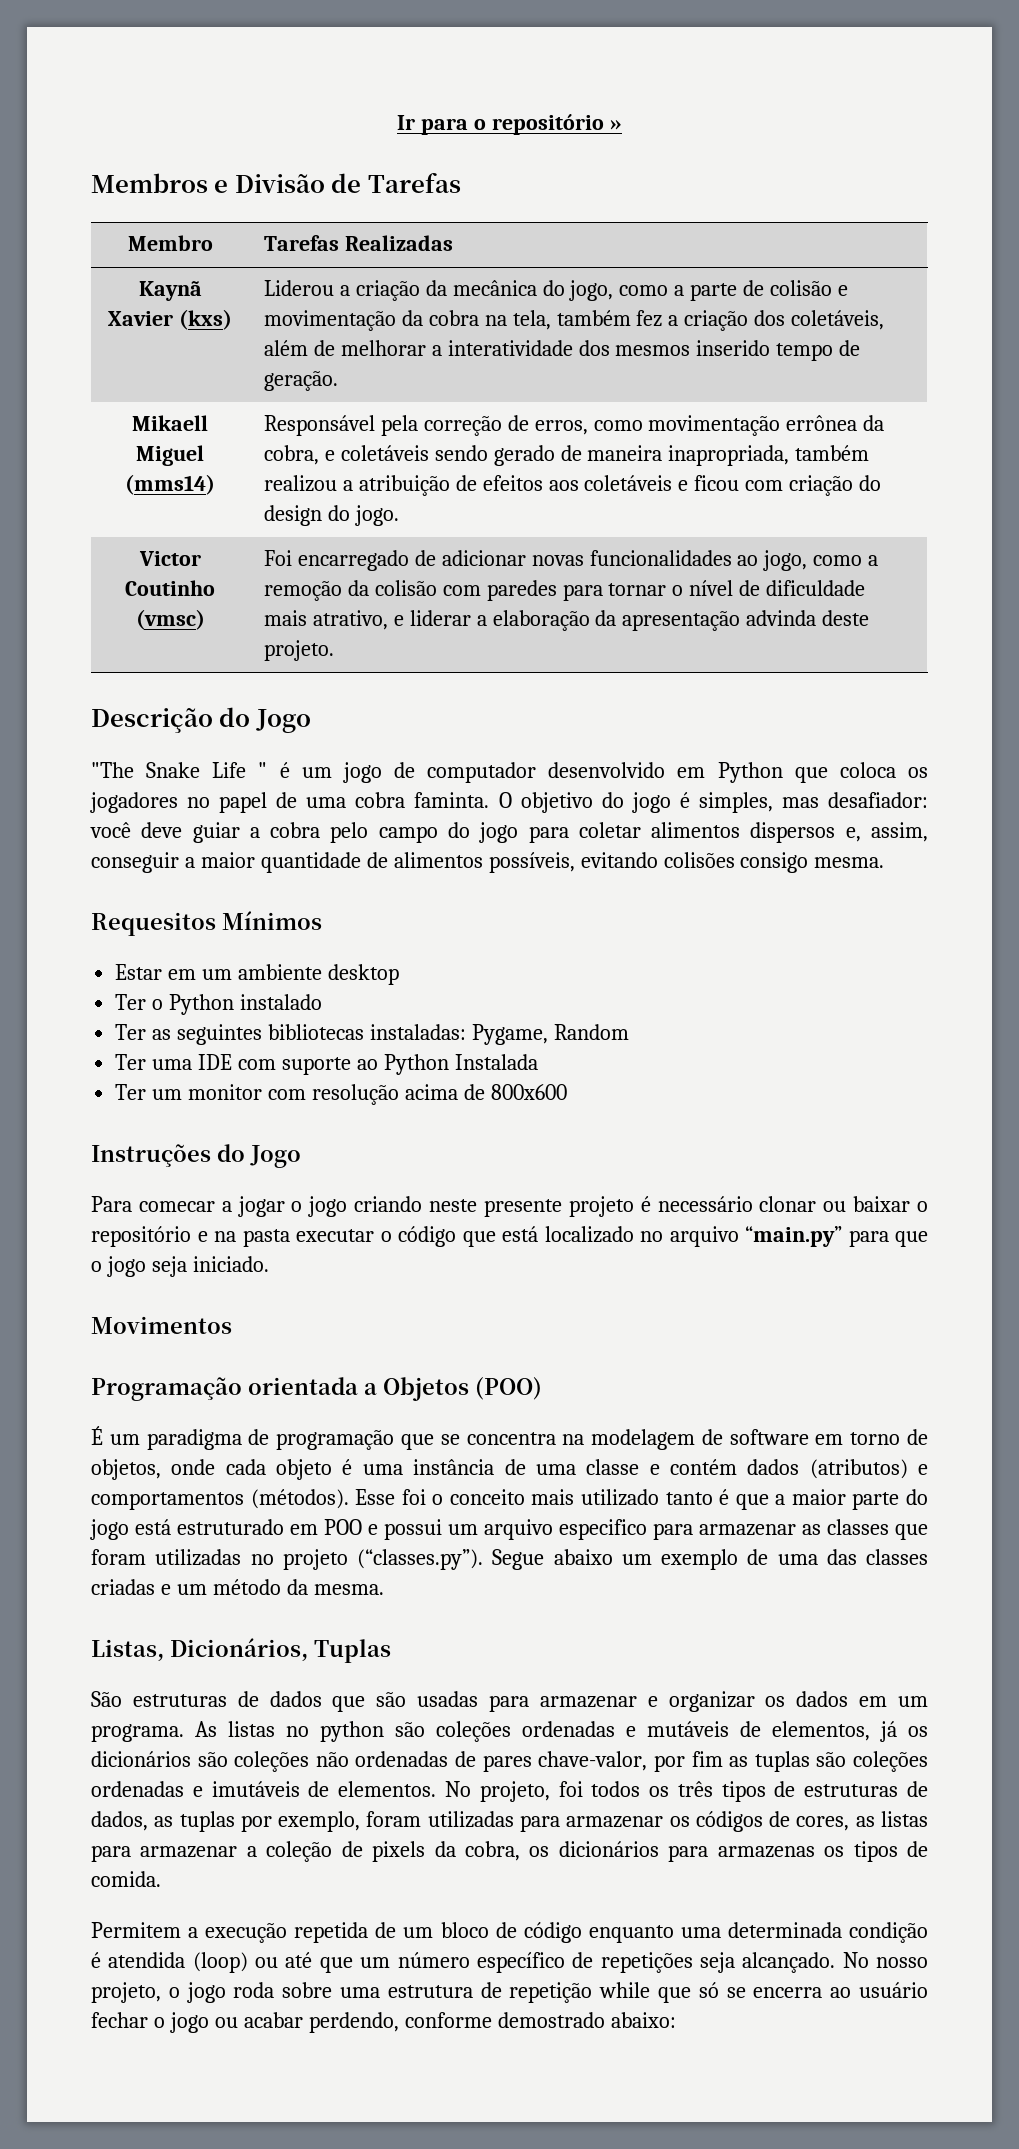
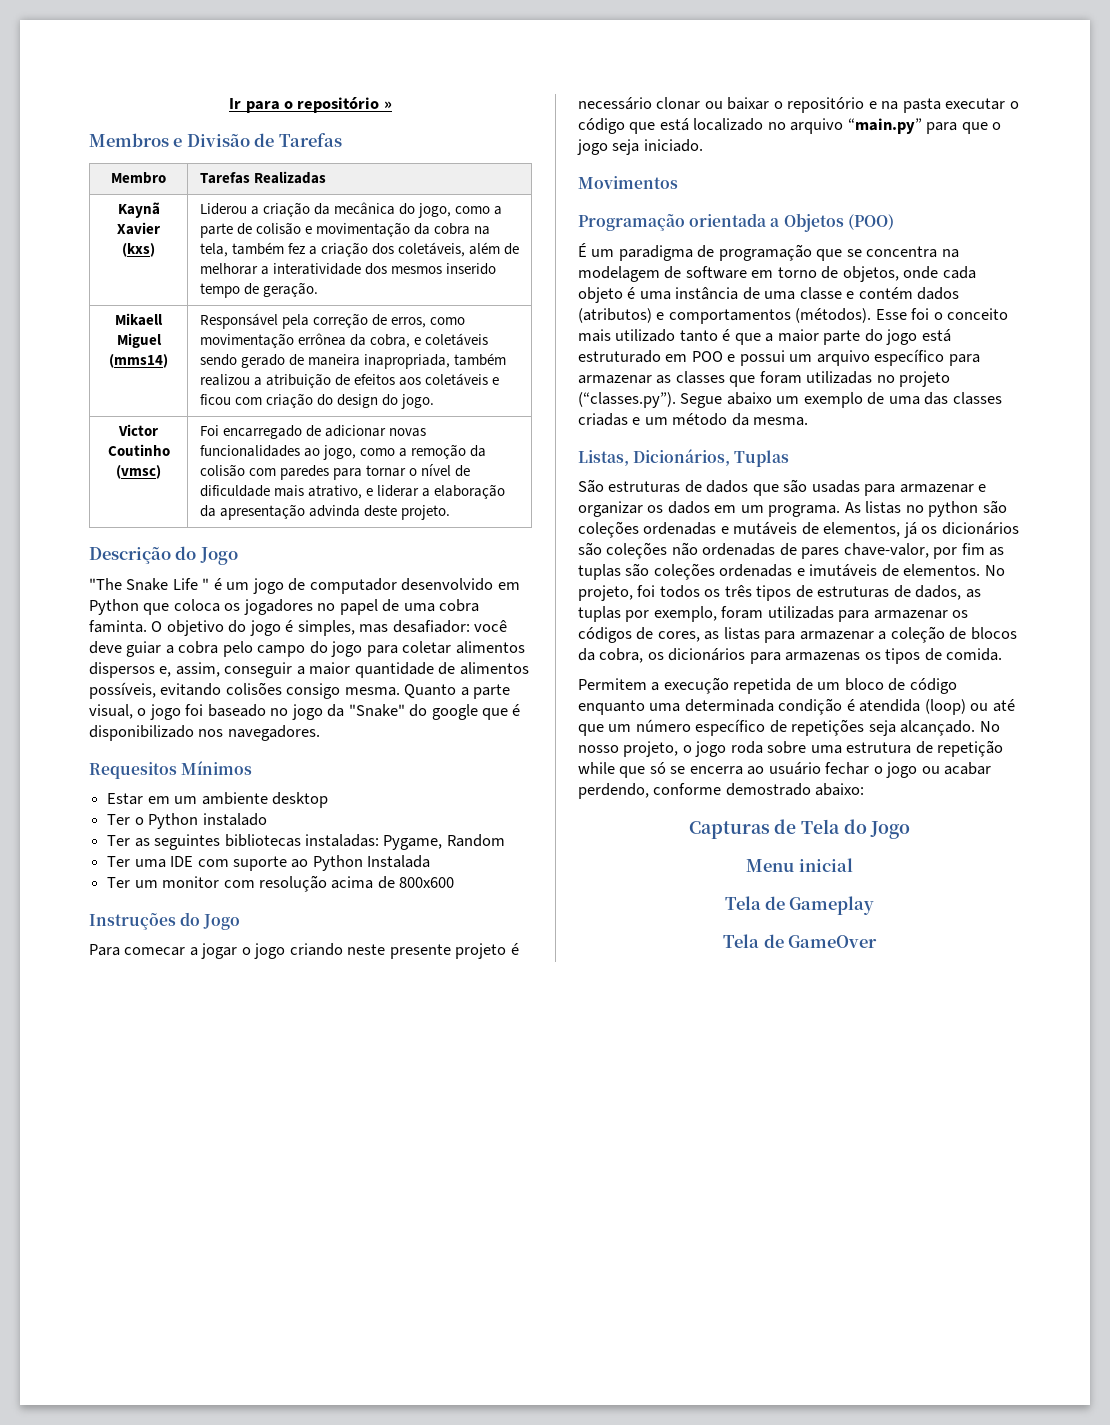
(885, 862) none -> [404,684,511,699] [89,704,521,720] [89,725,320,741] Quanto a parte visual, o jogo foi baseado no jogo da "Snake" do google que é disponibilizado nos navegadores.
[559,1519,647,1540] especifico -> [874,349,945,366] específico
[372,1841,426,1862] pixels -> [970,627,1017,640] blocos
(676, 2020) none -> [688,819,911,839] [746,858,853,872] [724,896,875,915] [723,934,877,948] // Capturas de Tela do Jogo // Menu inicial // Tela de Gameplay // Tela de GameOver

